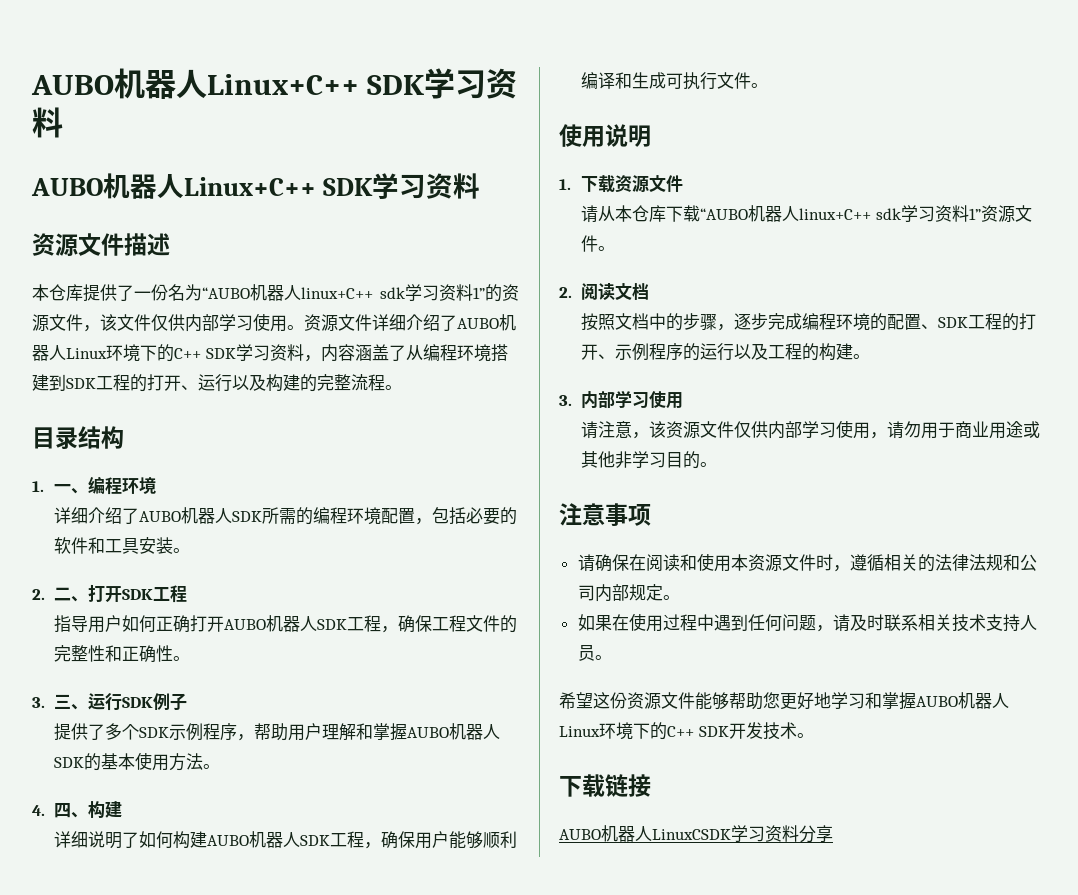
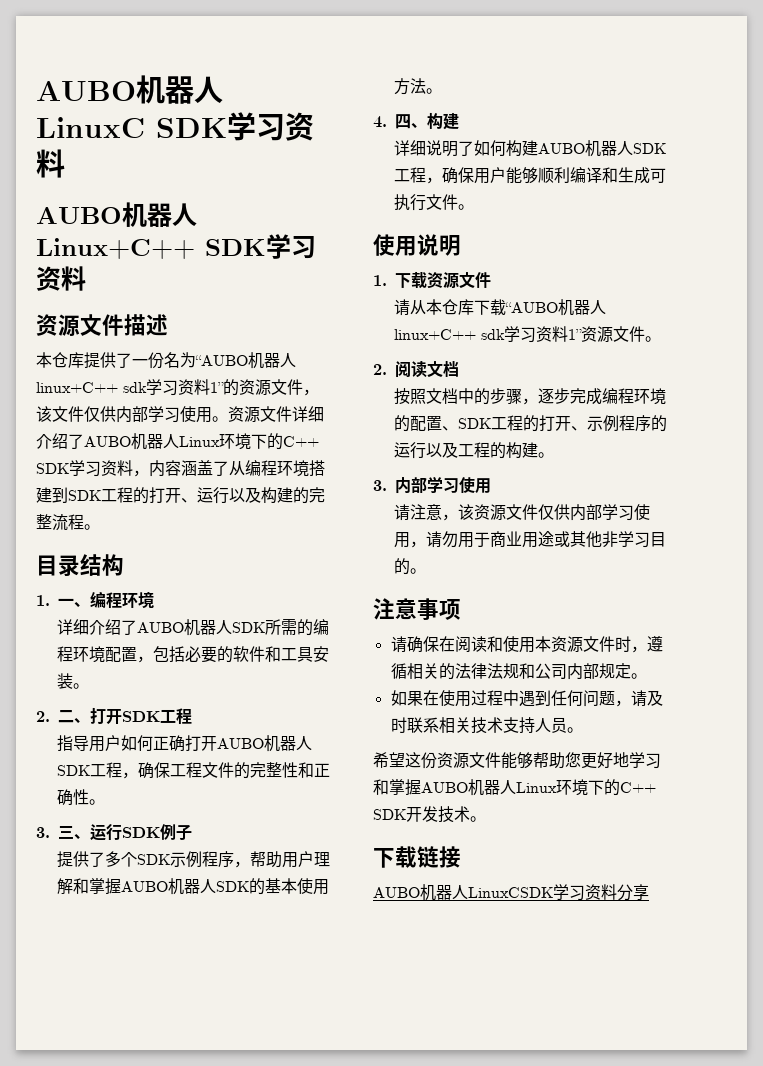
[31,68,359,99] AUBO机器人Linux+C++ -> [36,75,223,104] [36,117,145,138] AUBO机器人LinuxC

